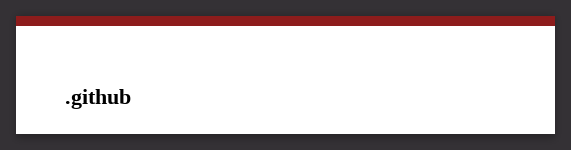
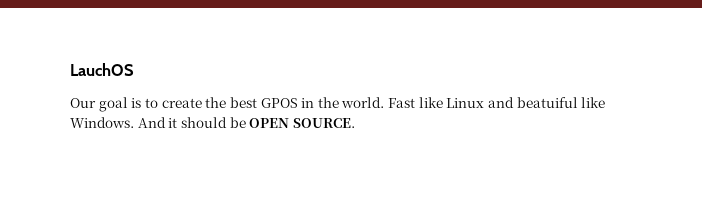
[65,89,131,109] .github -> [70,63,134,76] [70,97,606,112] [70,117,355,128] LauchOS // Our goal is to create the best GPOS in the world. Fast like Linux and beatuiful like Windows. And it should be OPEN SOURCE.

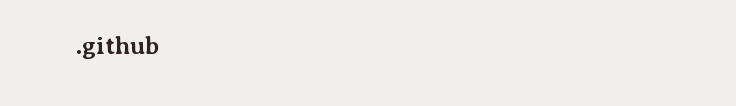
[70,63,134,76] [70,97,606,112] [70,117,355,128] LauchOS // Our goal is to create the best GPOS in the world. Fast like Linux and beatuiful like Windows. And it should be OPEN SOURCE. -> [76,36,159,59] .github

